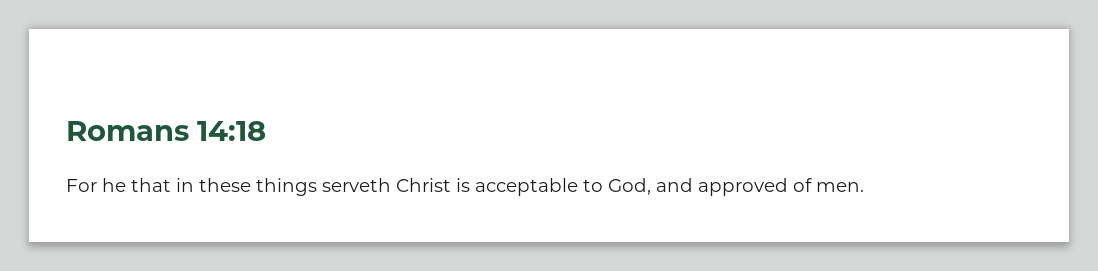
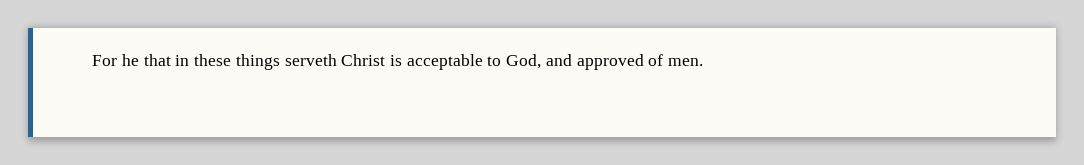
[66,121,266,141] Romans 14:18 // -> (92, 60) none

